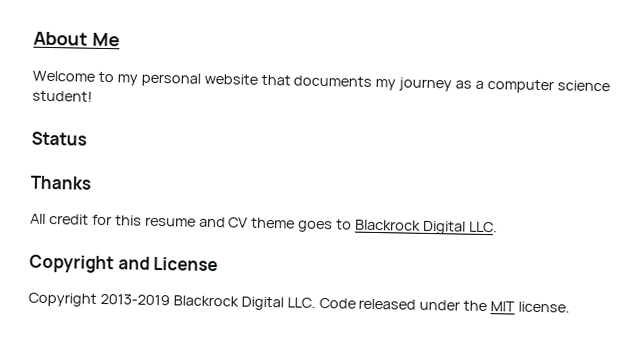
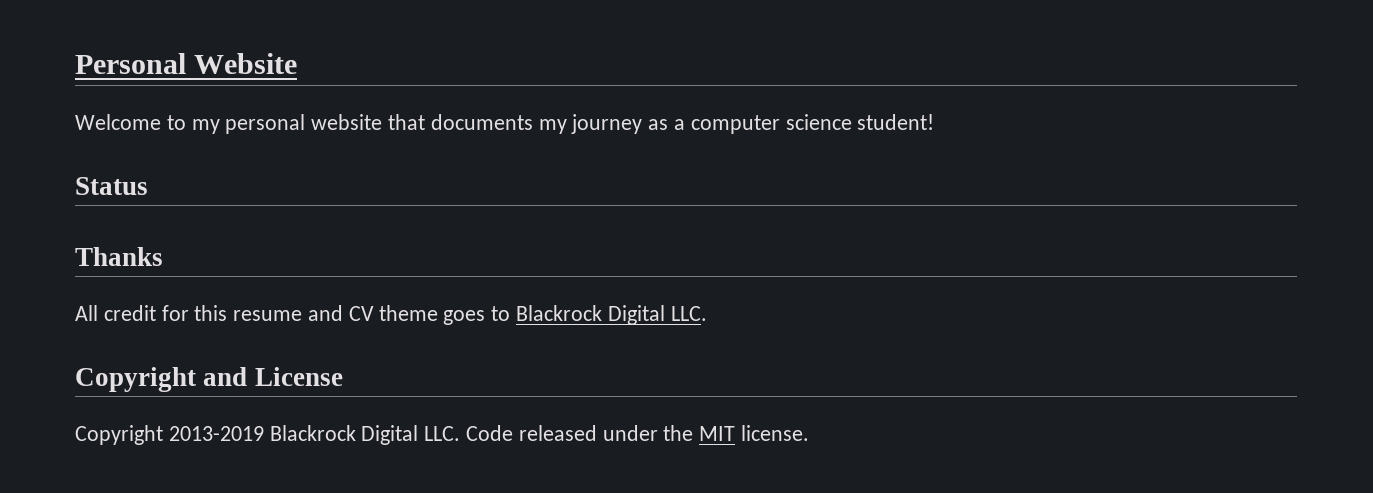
[33,31,120,47] About Me -> [75,53,298,74] Personal Website

